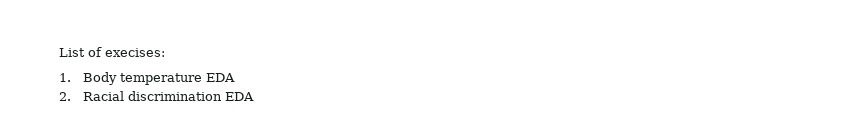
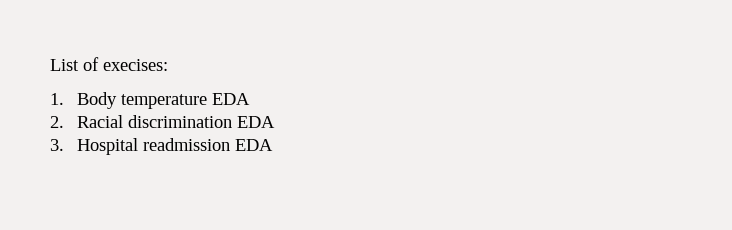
(255, 96) none -> [50,138,274,155] // 3. Hospital readmission EDA

